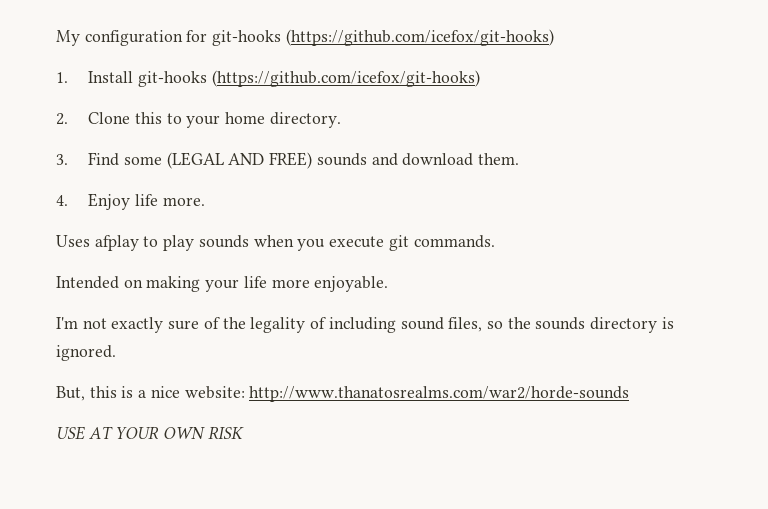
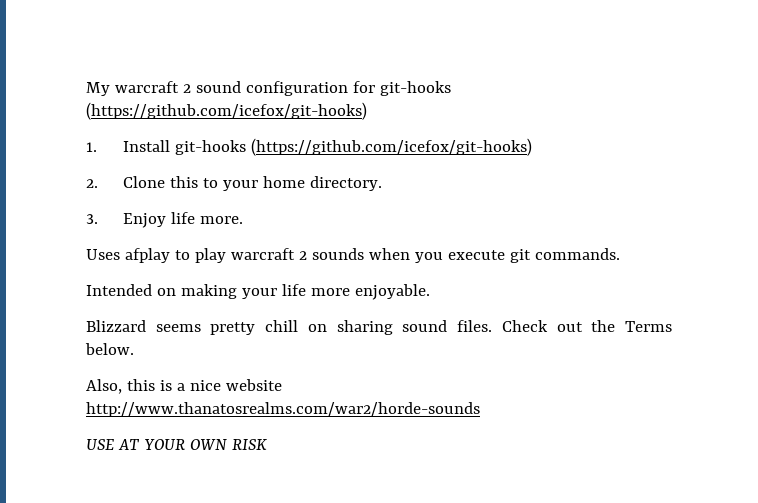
(80, 38) none -> [114,81,241,93] warcraft 2 sound
[88,152,520,169] [56,195,68,206] Find some (LEGAL AND FREE) sounds and download them. // 4. -> (98, 219) none
(195, 243) none -> [230,248,307,260] warcraft 2
[56,317,674,333] [56,345,116,361] [56,386,85,401] I'm not exactly sure of the legality of including sound files, so the sounds directory is ignored. // But, -> [86,320,673,335] [85,343,134,355] [86,379,122,394] Blizzard seems pretty chill on sharing sound files. Check out the Terms below. // Also,
[184,386,245,399] website: -> [225,379,282,391] website

